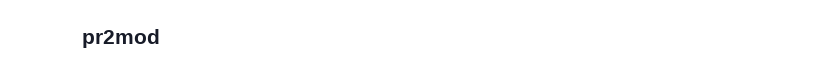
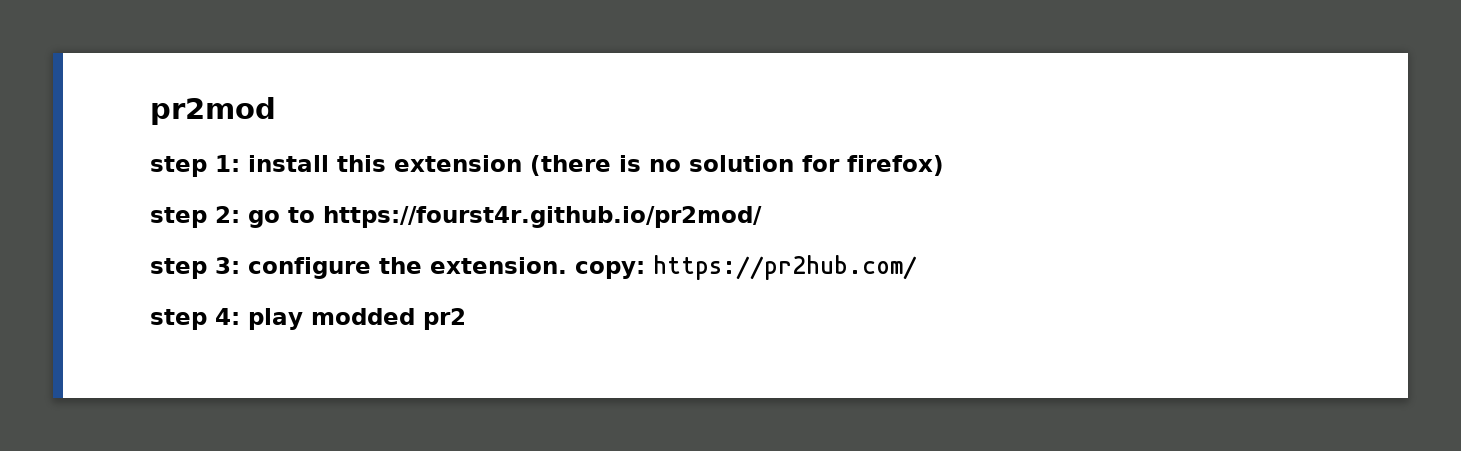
(160, 38) none -> [150,155,944,177] [150,206,762,228] [150,255,917,280] [150,308,466,330] // step 1: install this extension (there is no solution for firefox) // step 2: go to https://fourst4r.github.io/pr2mod/ // step 3: configure the extension. copy: https://pr2hub.com/ // step 4: play modded pr2

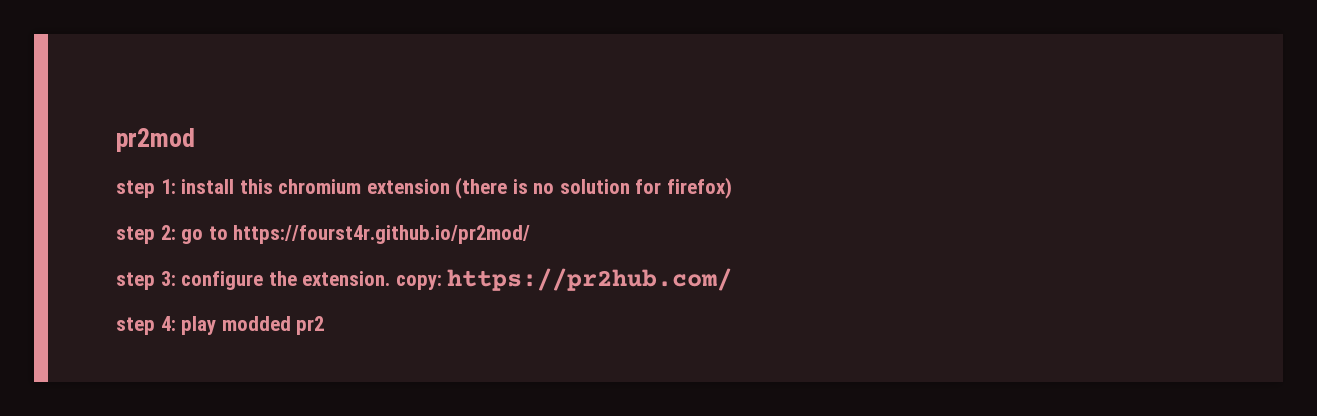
(386, 163) none -> [278,179,362,194] chromium

